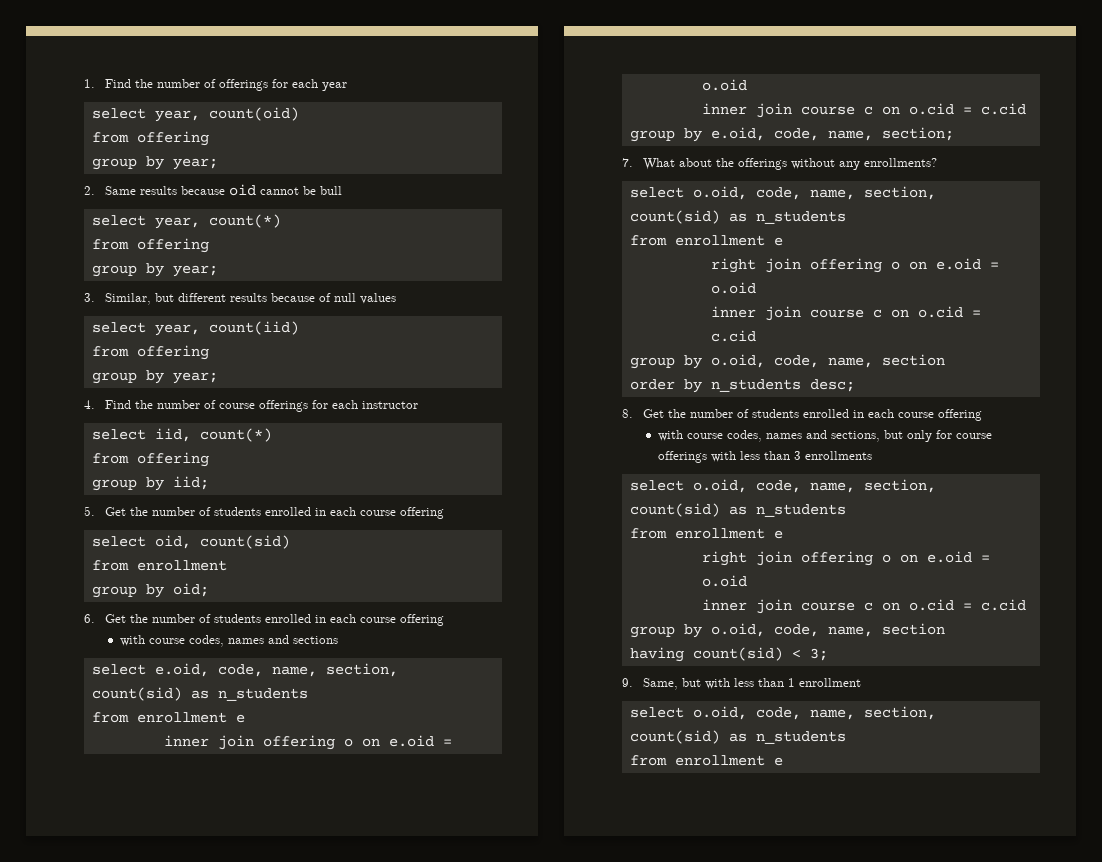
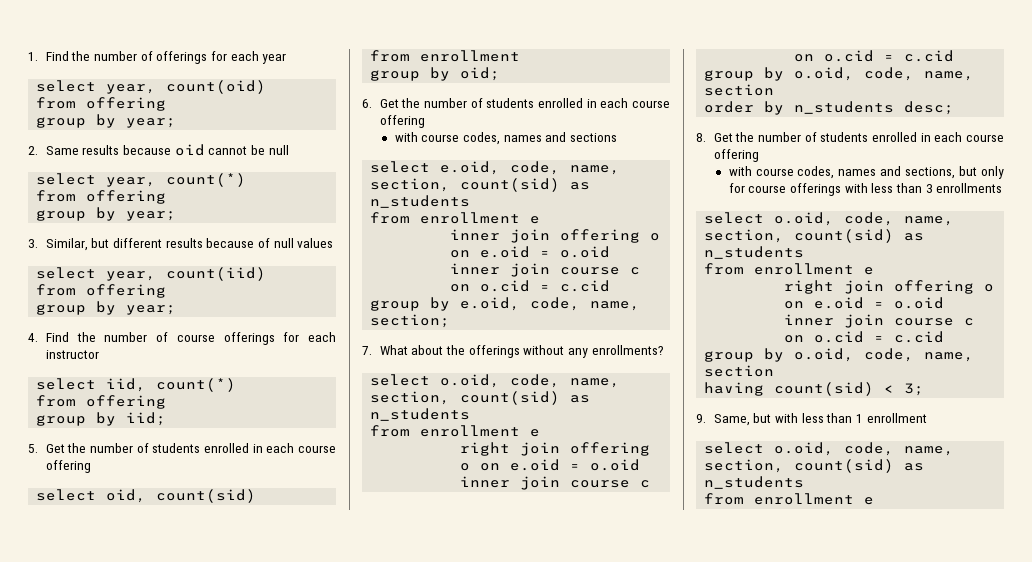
[320,186,343,195] bull -> [268,145,289,155] null

